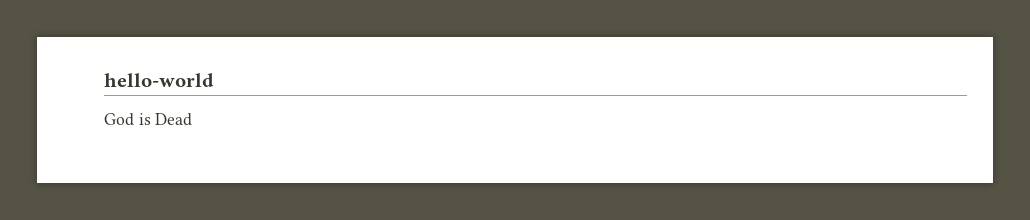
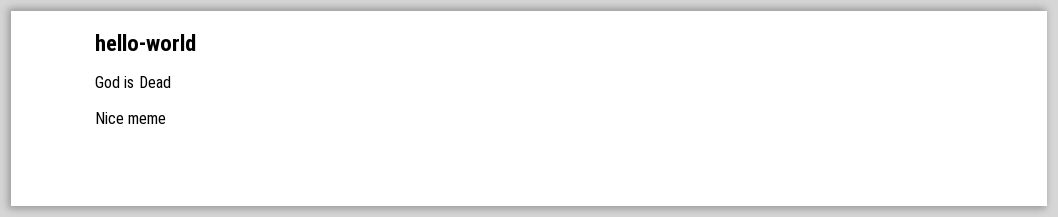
(193, 119) none -> [95,112,167,124] // Nice meme

